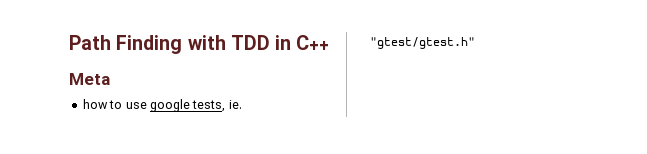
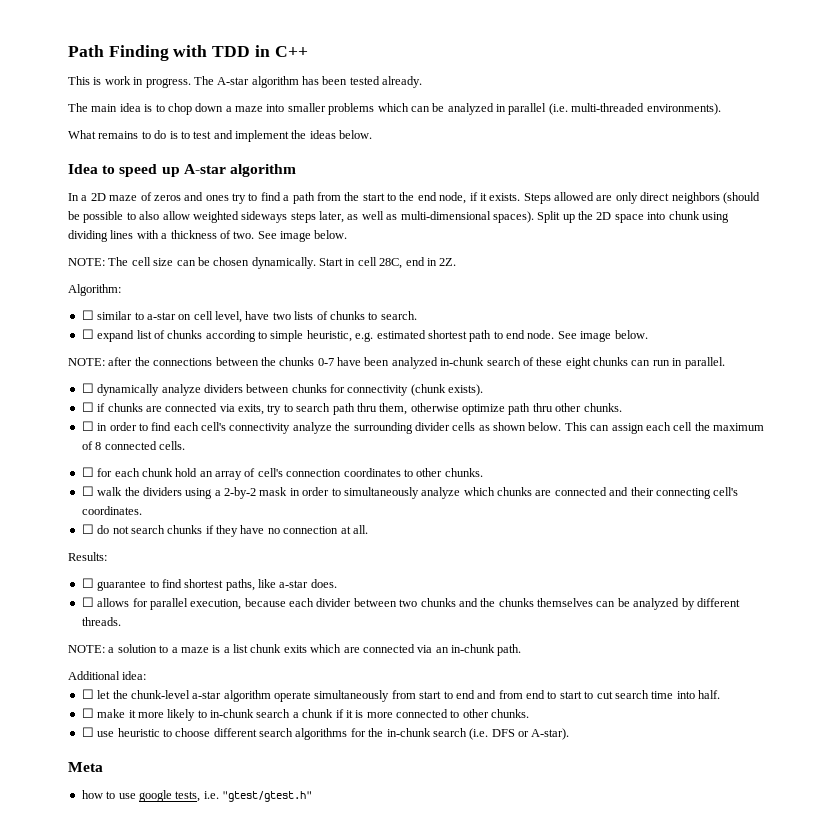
(330, 42) none -> [68,76,423,88] [68,103,721,115] [68,130,373,142] [68,164,296,177] [68,192,760,204] [68,211,729,223] [68,230,348,242] [68,257,457,269] [68,284,121,296] [81,310,417,323] [81,329,648,342] [68,357,725,369] [81,383,484,396] [81,402,622,415] [81,421,764,434] [81,441,185,450] [81,467,483,480] [81,486,739,499] [81,506,142,515] [81,524,368,537] [68,552,107,561] [81,578,337,591] [81,597,740,610] [81,617,121,626] [68,644,522,656] [68,671,147,680] [81,689,720,702] [81,708,530,721] [81,727,570,740] // This is work in progress. The A-star algorithm has been tested already. // The main idea is to chop down a maze into smaller problems which can be analyzed in parallel (i.e. multi-threaded environments). // What remains to do is to test and implement the ideas below. // Idea to speed up A-star algorithm // In a 2D maze of zeros and ones try to find a path from the start to the end node, if it exists. Steps allowed are only direct neighbors (should be possible to also allow weighted sideways steps later, as well as multi-dimensional spaces). Split up the 2D space into chunk using dividing lines with a thickness of two. See image below. // NOTE: The cell size can be chosen dynamically. Start in cell 28C, end in 2Z. // Algorithm: // ☐ similar to a-star on cell level, have two lists of chunks to search. // ☐ expand list of chunks according to simple heuristic, e.g. estimated shortest path to end node. See image below. // NOTE: after the connections between the chunks 0-7 have been analyzed in-chunk search of these eight chunks can run in parallel. // ☐ dynamically analyze dividers between chunks for connectivity (chunk exists). // ☐ if chunks are connected via exits, try to search path thru them, otherwise optimize path thru other chunks. // ☐ in order to find each cell's connectivity analyze the surrounding divider cells as shown below. This can assign each cell the maximum of 8 connected cells. // ☐ for each chunk hold an array of cell's connection coordinates to other chunks. // ☐ walk the dividers using a 2-by-2 mask in order to simultaneously analyze which chunks are connected and their connecting cell's coordinates. // ☐ do not search chunks if they have no connection at all. // Results: // ☐ guarantee to find shortest paths, like a-star does. // ☐ allows for parallel execution, because each divider between two chunks and the chunks themselves can be analyzed by different threads. // NOTE: a solution to a maze is a list chunk exits which are connected via an in-chunk path. // Additional idea: // ☐ let the chunk-level a-star algorithm operate simultaneously from start to end and from end to start to cut search time into half. // ☐ make it more likely to in-chunk search a chunk if it is more connected to other chunks. // ☐ use heuristic to choose different search algorithms for the in-chunk search (i.e. DFS or A-star).
[228,100,242,109] ie. -> [203,791,219,799] i.e.

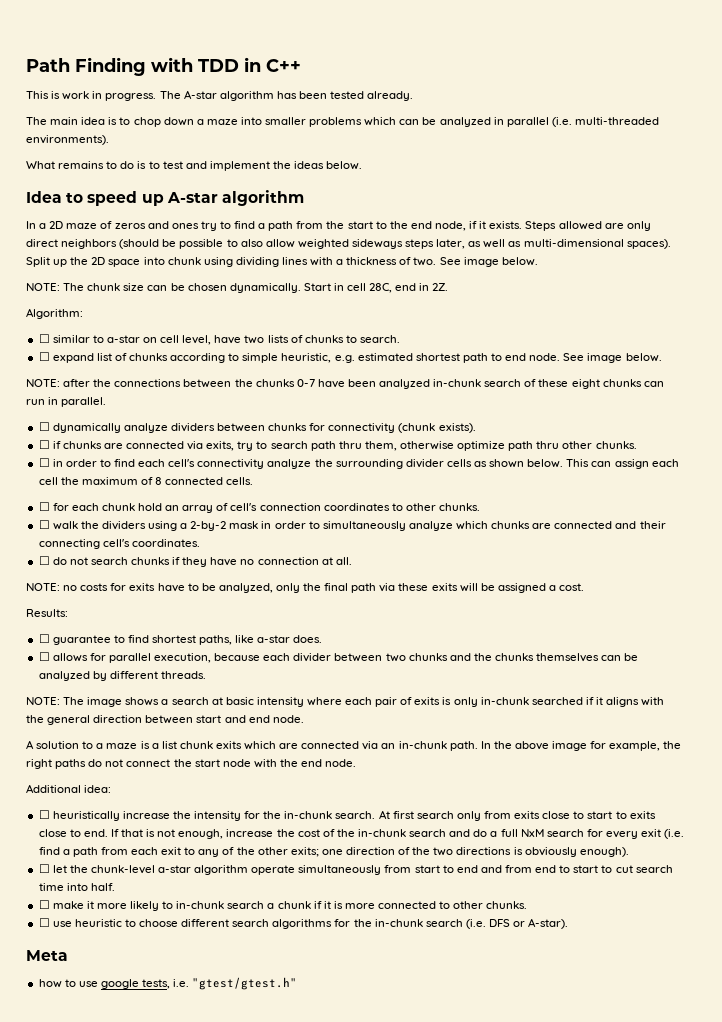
[131,257,151,266] cell -> [87,283,121,291] chunk
(368, 529) none -> [26,583,585,593] // NOTE: no costs for exits have to be analyzed, only the final path via these exits will be assigned a cost.
[108,647,115,653] a -> [63,697,665,707] [26,715,304,725] [26,740,34,749] The image shows a search at basic intensity where each pair of exits is only in-chunk searched if it aligns with the general direction between start and end node. // A
[68,671,147,680] // Additional idea: -> [480,741,682,751] [26,759,357,769] [26,784,112,793] [38,810,656,821] [38,829,685,839] [38,847,629,857] In the above image for example, the right paths do not connect the start node with the end node. // Additional idea: // ☐ heuristically increase the intensity for the in-chunk search. At first search only from exits close to start to exits close to end. If that is not enough, increase the cost of the in-chunk search and do a full NxM search for every exit (i.e. find a path from each exit to any of the other exits; one direction of the two directions is obviously enough).

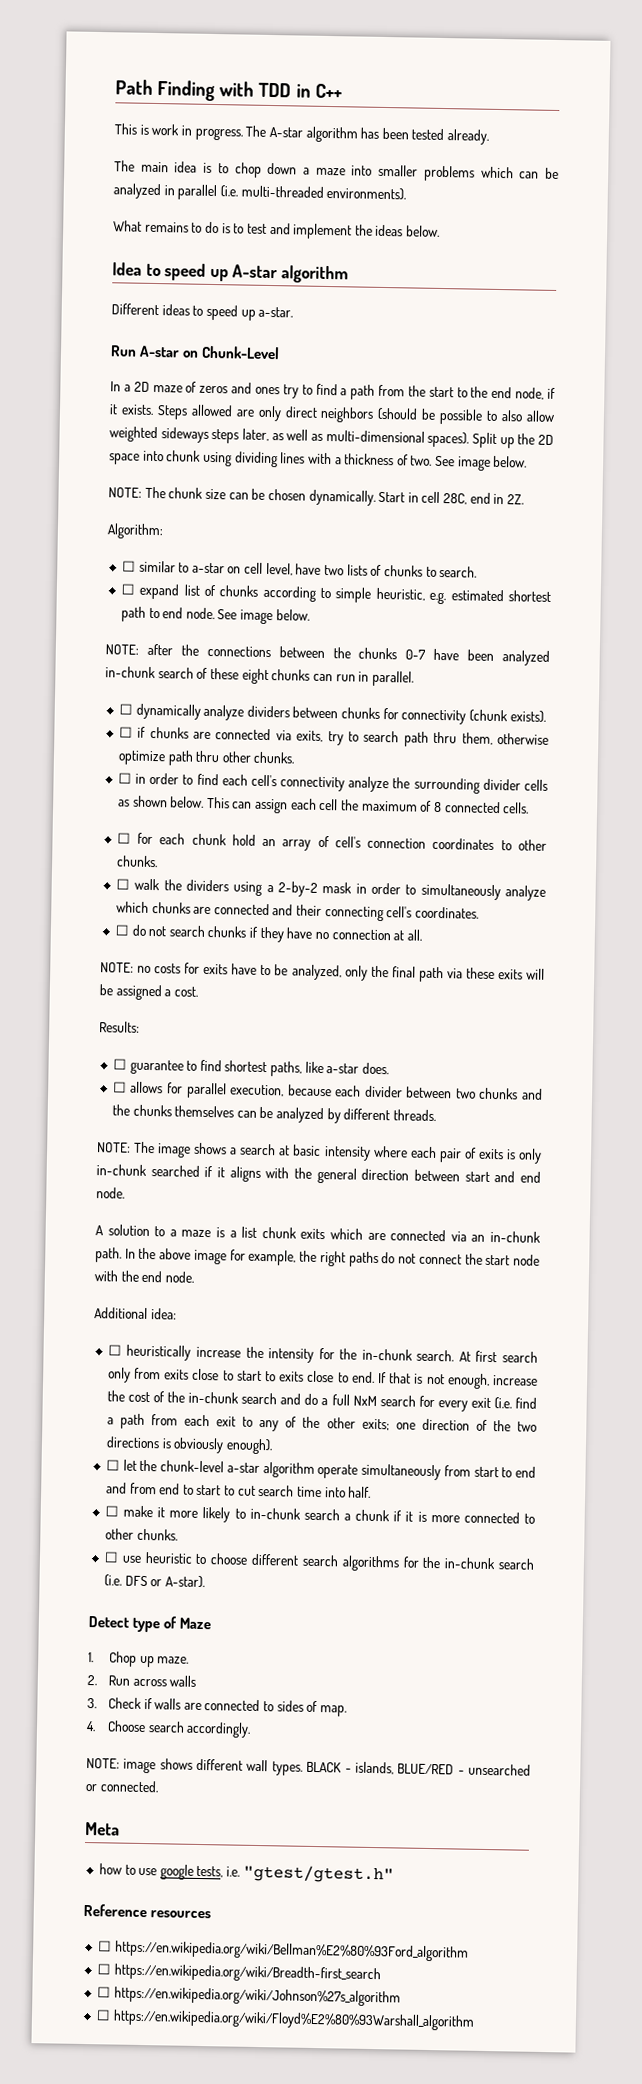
(304, 198) none -> [111,303,294,321] [110,345,281,360] // Different ideas to speed up a-star. // Run A-star on Chunk-Level
(569, 923) none -> [88,1616,212,1633] [88,1651,190,1668] [87,1675,197,1687] [87,1697,348,1717] [86,1720,252,1738] [86,1758,531,1776] [85,1780,159,1793] // Detect type of Maze // 1. Chop up maze. // 2. Run across walls // 3. Check if walls are connected to sides of map. // 4. Choose search accordingly. // NOTE: image shows different wall types. BLACK - islands, BLUE/RED - unsearched or connected.
(298, 983) none -> [83,1903,212,1919] [97,1940,470,1962] [96,1963,382,1984] [96,1986,402,2007] [95,2009,476,2031] // Reference resources // ☐ https://en.wikipedia.org/wiki/Bellman%E2%80%93Ford_algorithm // ☐ https://en.wikipedia.org/wiki/Breadth-first_search // ☐ https://en.wikipedia.org/wiki/Johnson%27s_algorithm // ☐ https://en.wikipedia.org/wiki/Floyd%E2%80%93Warshall_algorithm

